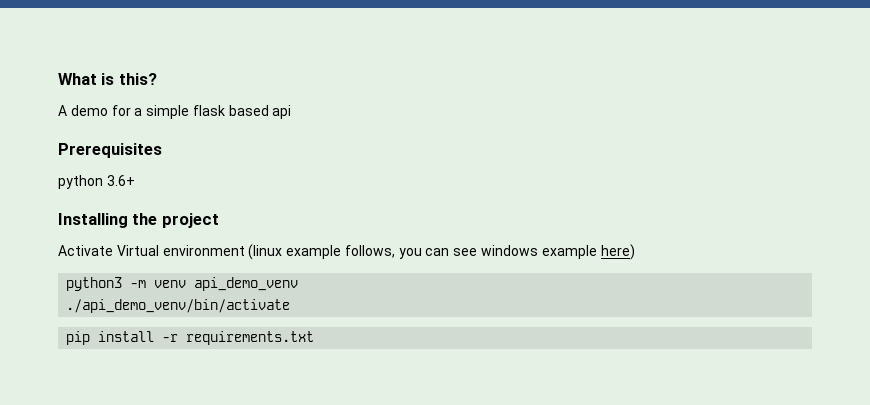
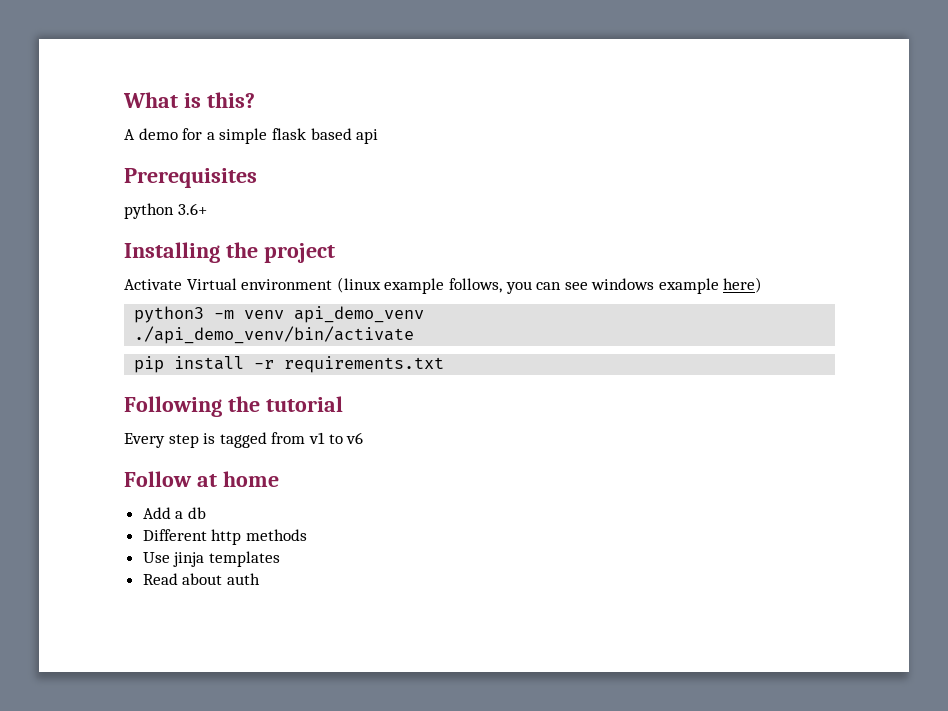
(315, 338) none -> [124,396,343,417] [124,432,364,448] [124,471,279,487] [142,507,206,519] [142,529,307,545] [142,551,280,567] [142,573,260,585] // Following the tutorial // Every step is tagged from v1 to v6 // Follow at home // Add a db // Different http methods // Use jinja templates // Read about auth

